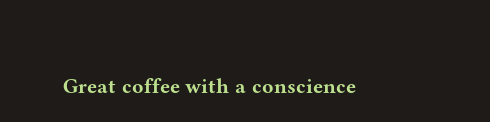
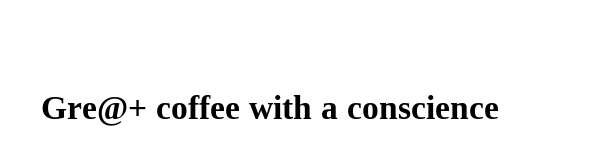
[63,79,116,93] Great -> [41,97,147,126] Gre@+

